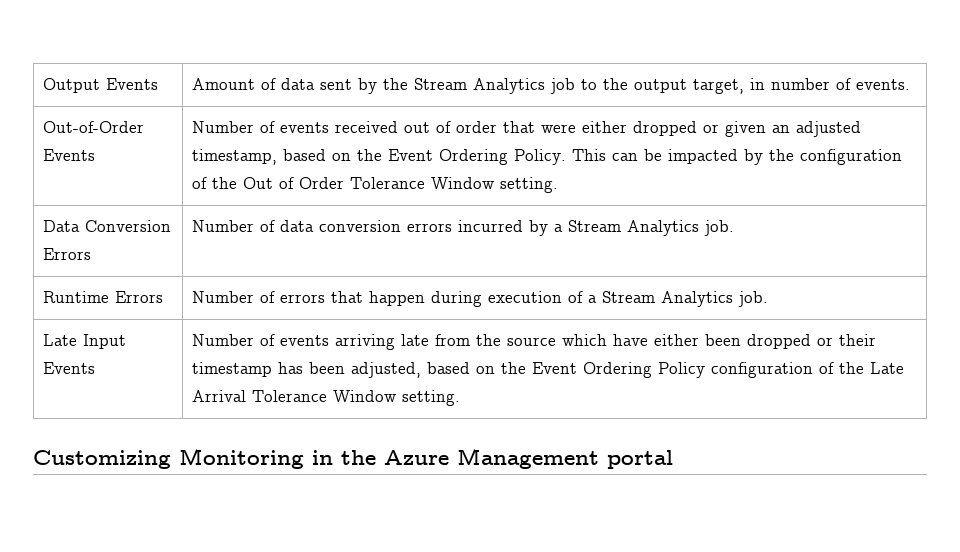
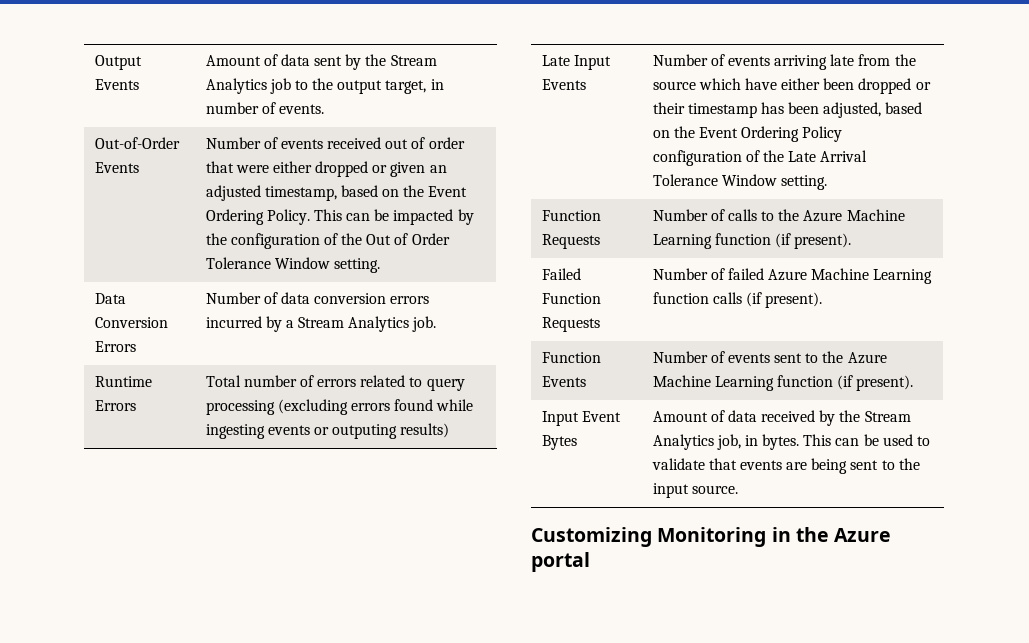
[192,291,769,307] Number of errors that happen during execution of a Stream Analytics job. -> [205,375,465,391] [205,399,474,415] [205,423,450,439] Total number of errors related to query processing (excluding errors found while ingesting events or outputing results)
(461, 398) none -> [541,210,601,221] [541,234,600,249] [652,209,905,222] [652,233,852,249] [541,268,581,280] [541,293,601,304] [541,317,600,332] [652,268,933,284] [652,292,823,308] [541,352,601,363] [541,376,586,387] [652,351,887,364] [652,375,914,391] [541,411,621,426] [541,435,577,450] [652,410,911,426] [652,434,931,450] [651,458,920,474] [652,483,738,498] // Function Requests | Number of calls to the Azure Machine Learning function (if present). // Failed Function Requests | Number of failed Azure Machine Learning function calls (if present). // Function Events | Number of events sent to the Azure Machine Learning function (if present). // Input Event Bytes | Amount of data received by the Stream Analytics job, in bytes. This can be used to validate that events are being sent to the input source.
[457,448,599,469] Management -> (892, 535) none

